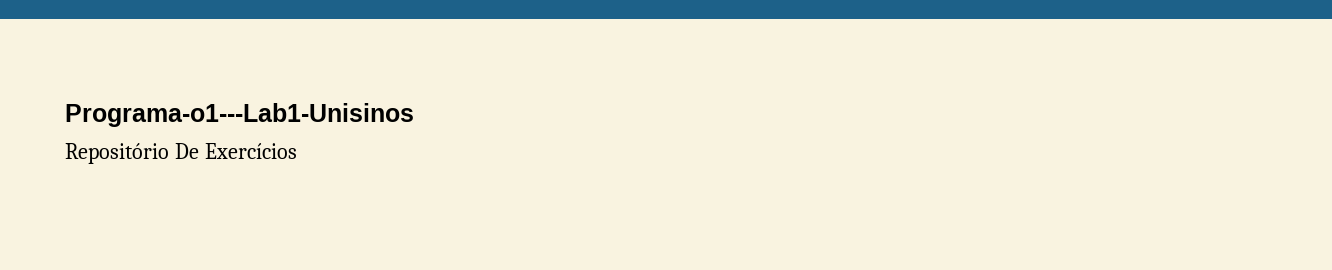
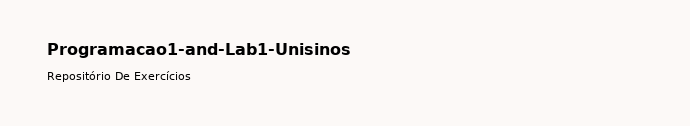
[65,103,414,127] Programa-o1---Lab1-Unisinos -> [47,43,351,58] Programacao1-and-Lab1-Unisinos

